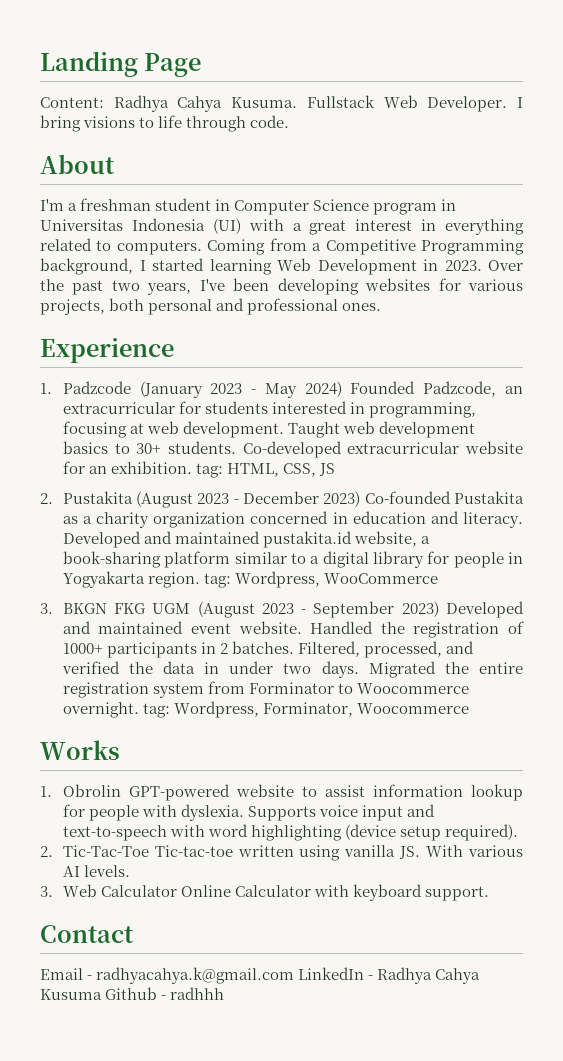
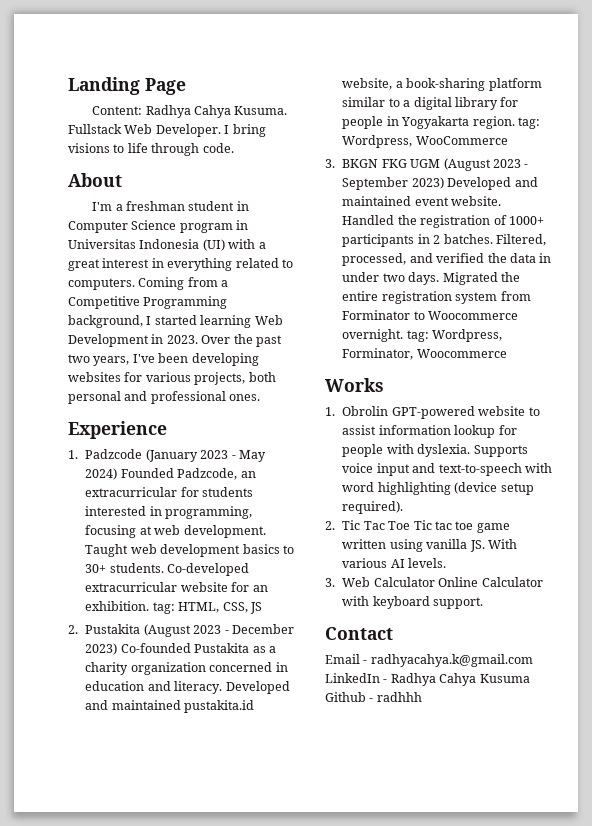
[62,845,233,857] Tic-Tac-Toe Tic-tac-toe -> [342,520,510,533] Tic Tac Toe Tic tac toe game

